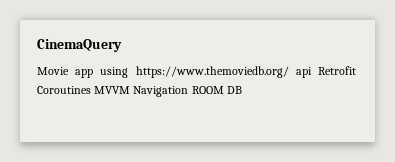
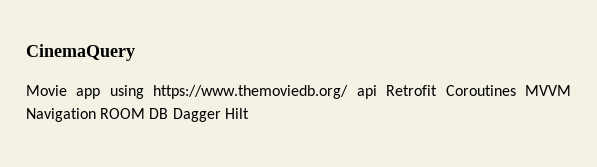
(242, 90) none -> [172,108,249,122] Dagger Hilt

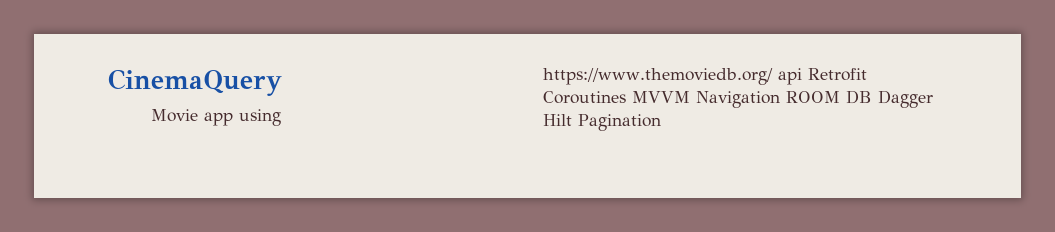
(249, 113) none -> [578,114,661,131] Pagination

